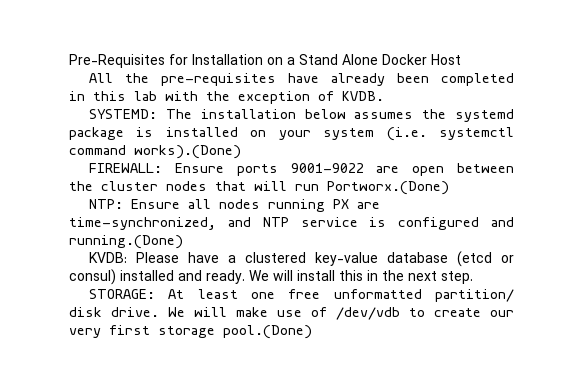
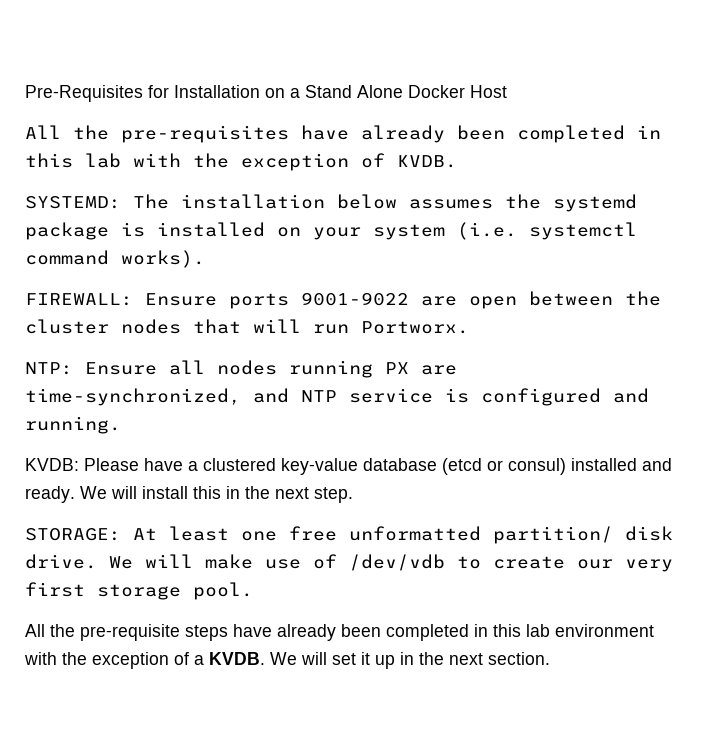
[134,145,241,159] works).(Done) -> [121,250,205,268] works).
[327,181,449,195] Portworx.(Done) -> [361,321,469,334] Portworx.
[69,235,183,249] running.(Done) -> [25,416,121,434] running.
[223,325,312,339] pool.(Done) -> [193,582,253,600] [25,624,654,641] [24,652,550,669] pool. // All the pre-requisite steps have already been completed in this lab environment with the exception of a KVDB. We will set it up in the next section.

